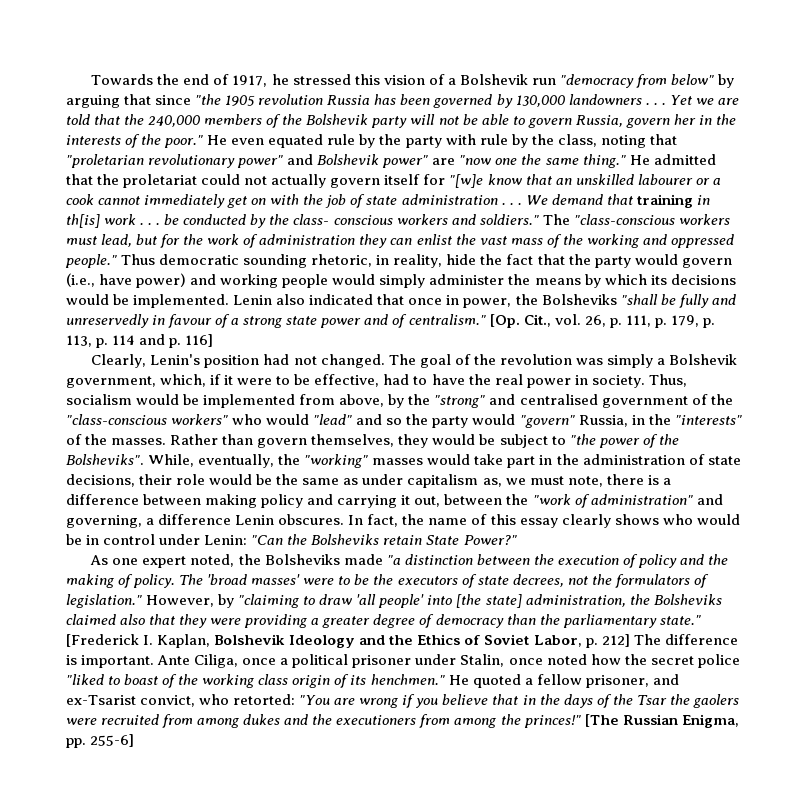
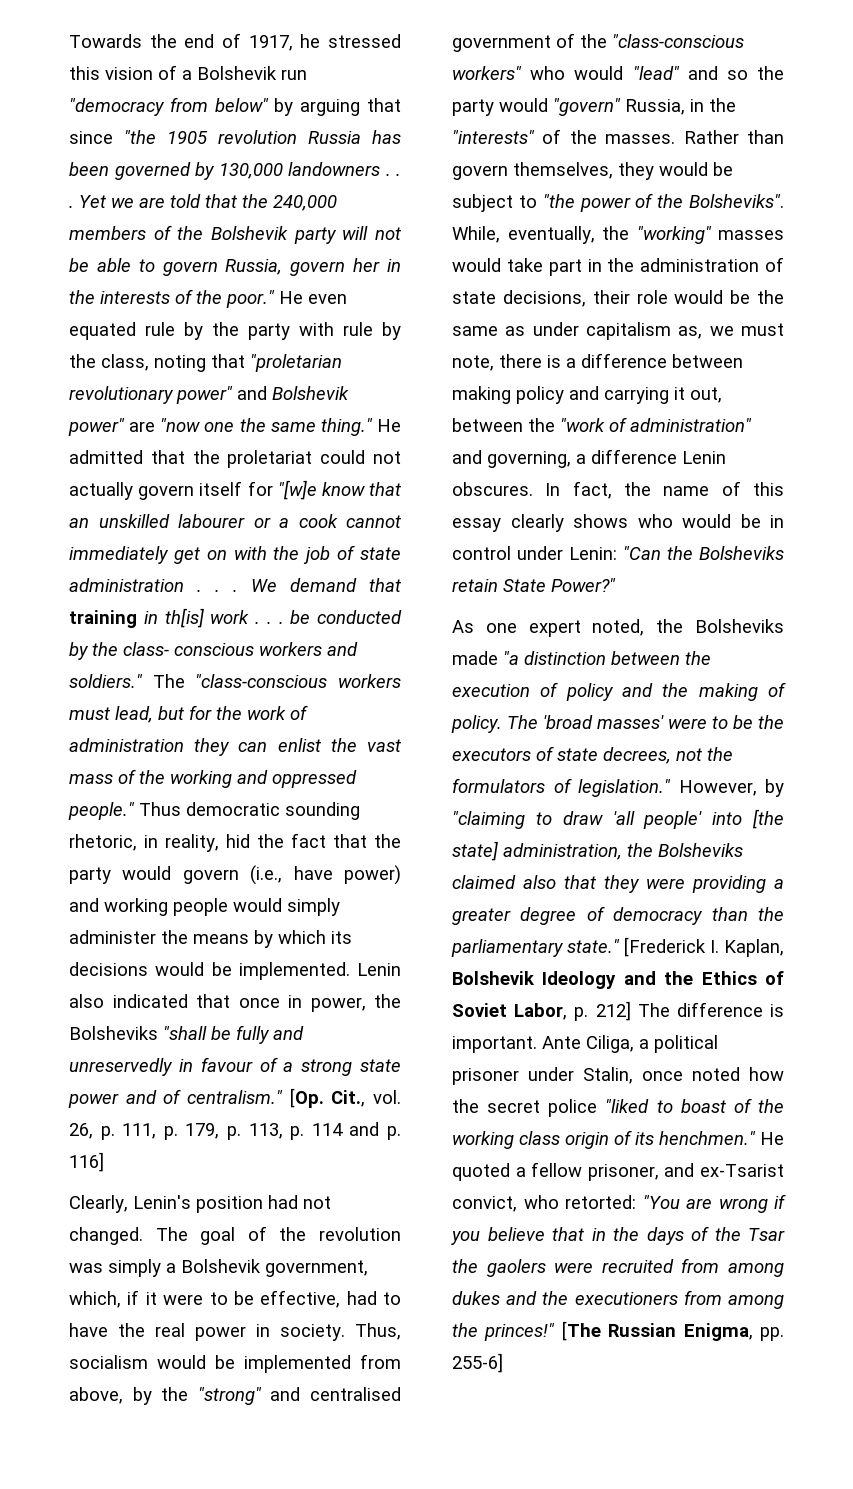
[446,254,477,265] hide -> [226,834,250,848] hid
[242,658,277,665] once -> (634, 1044) none

